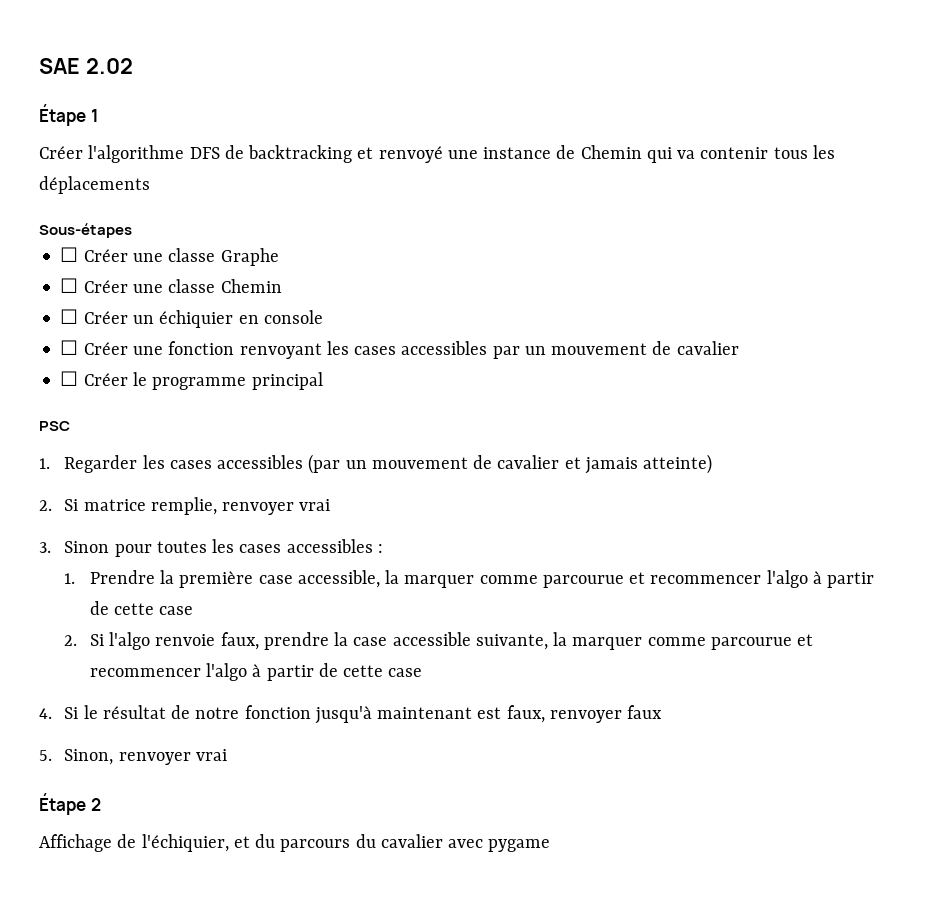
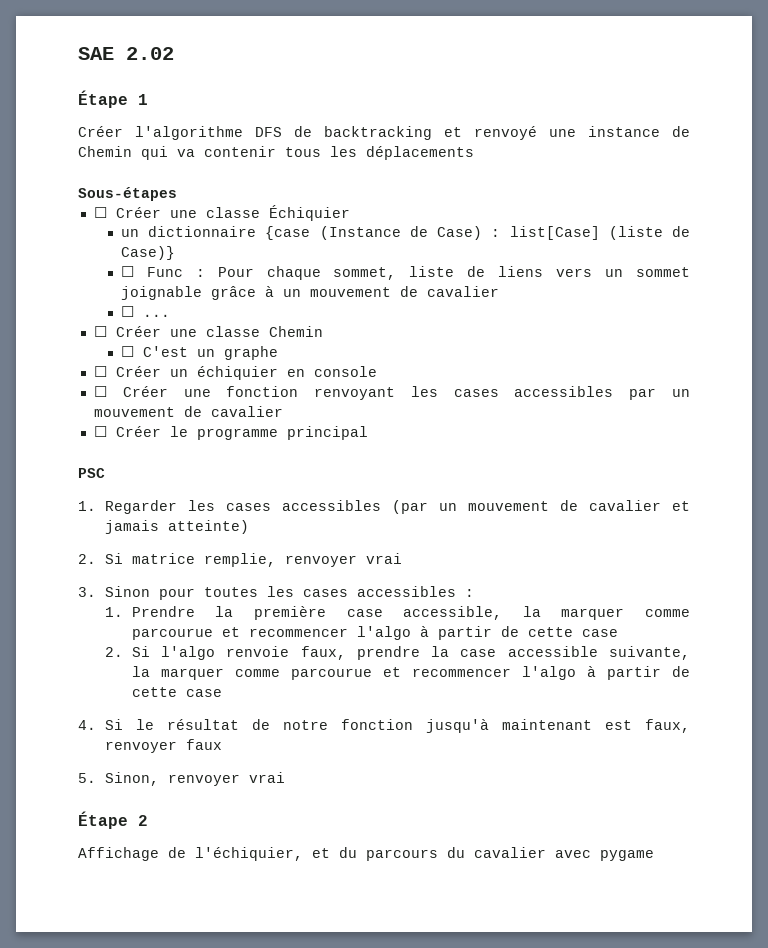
[220,248,279,266] Graphe -> [268,205,350,221] [120,226,690,240] [120,246,175,260] [120,266,690,280] [120,286,499,300] [120,306,170,317] Échiquier // un dictionnaire {case (Instance de Case) : list[Case] (liste de Case)} // ☐ Func : Pour chaque sommet, liste de liens vers un sommet joignable grâce à un mouvement de cavalier // ☐ ...
(282, 286) none -> [120,346,278,360] // ☐ C'est un graphe

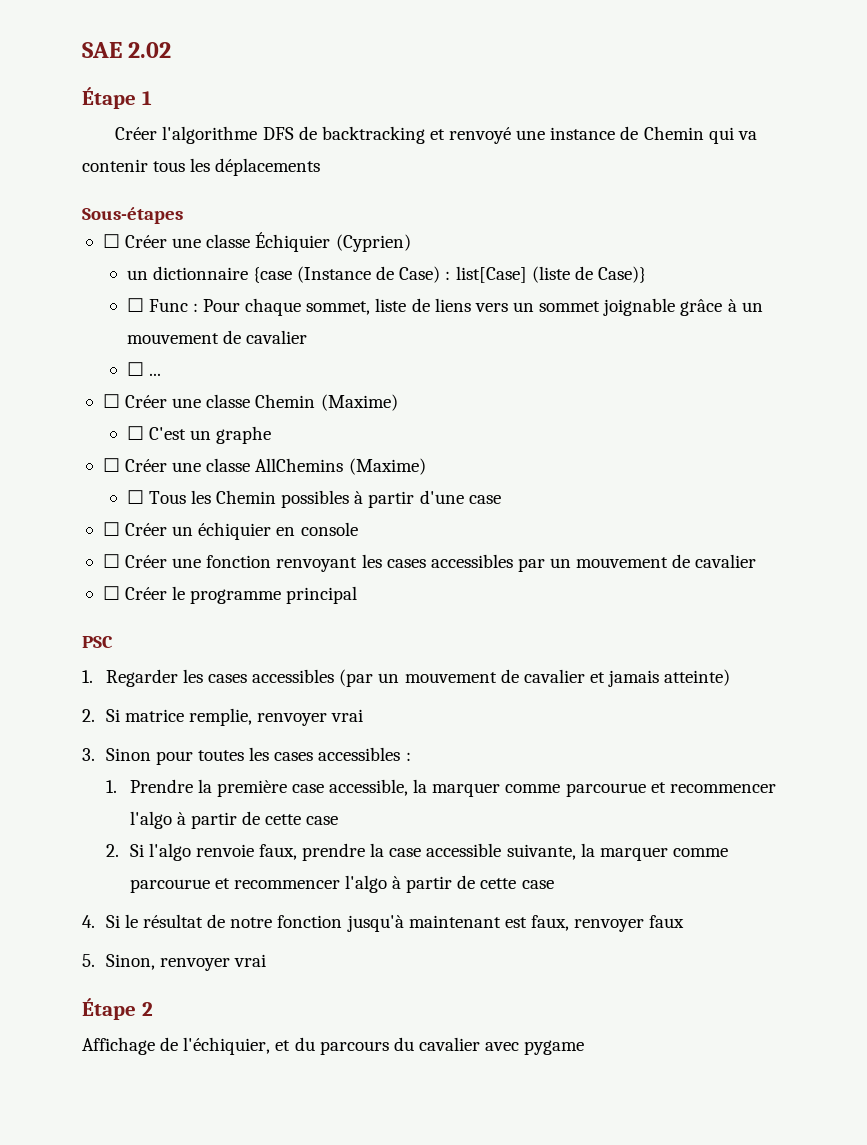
(350, 213) none -> [335,234,411,252] (Cyprien)
(323, 331) none -> [320,394,398,411] (Maxime)
(278, 353) none -> [102,458,426,475] [126,490,501,508] // ☐ Créer une classe AllChemins (Maxime) // ☐ Tous les Chemin possibles à partir d'une case

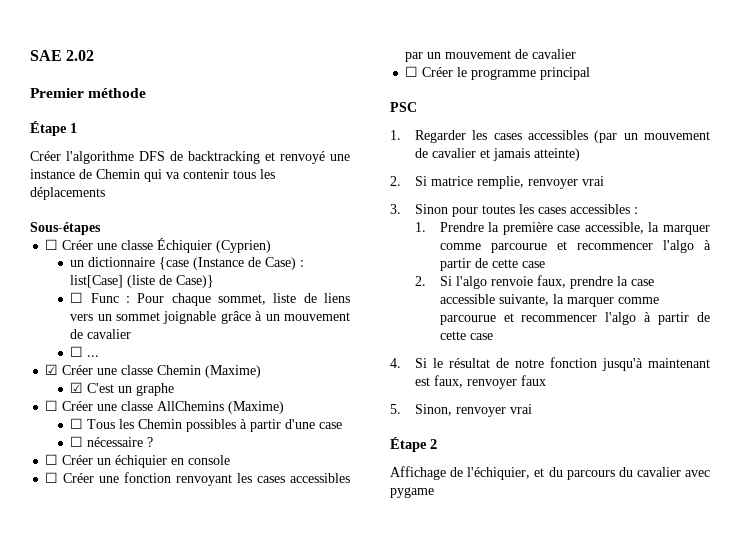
(172, 50) none -> [30,88,147,98] // Premier méthode
[102,394,120,408] ☐ -> [45,364,59,375] ☑
[126,426,144,440] ☐ -> [70,382,84,393] ☑
(501, 499) none -> [70,436,154,447] // ☐ nécessaire ?

